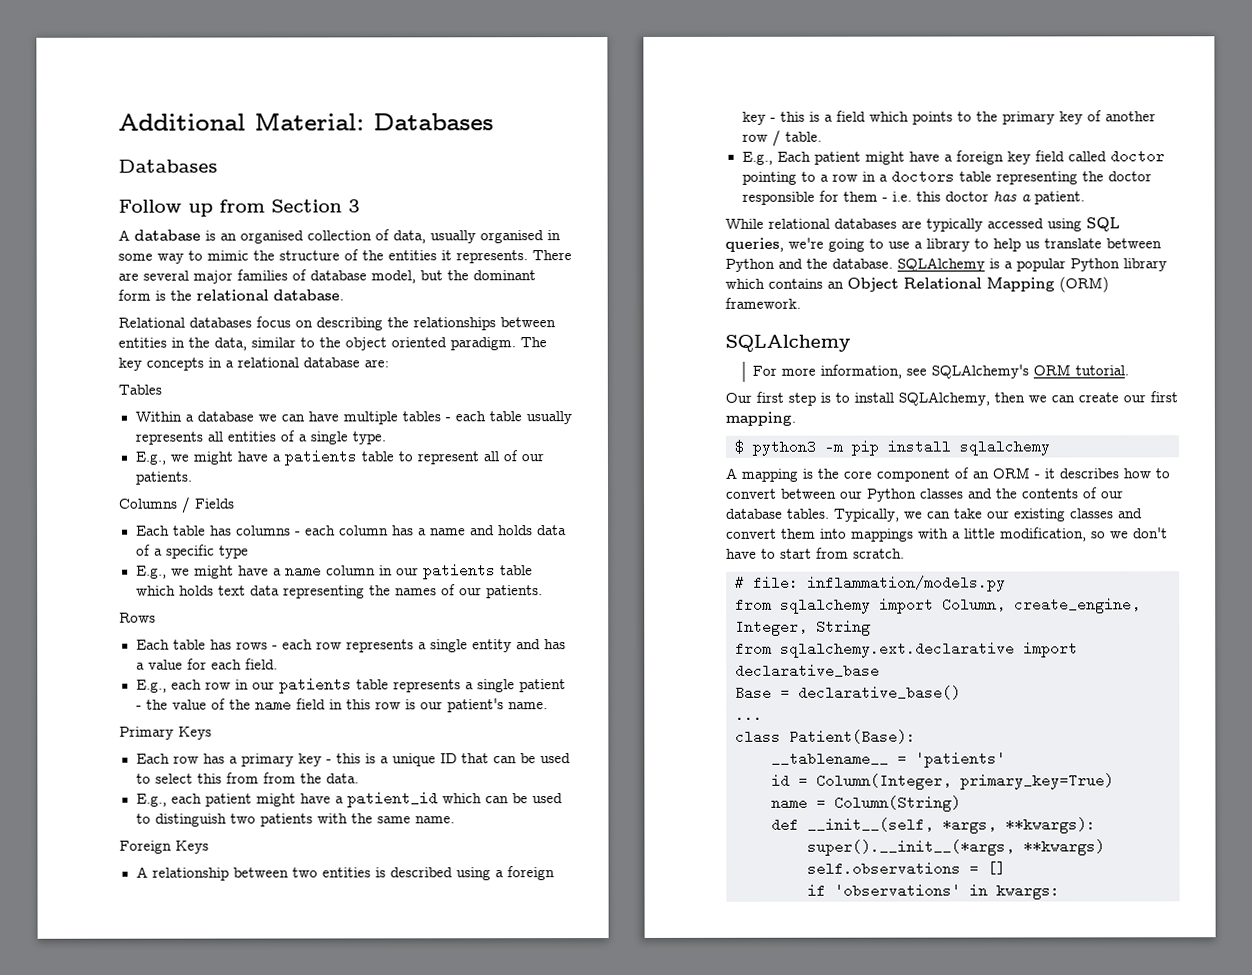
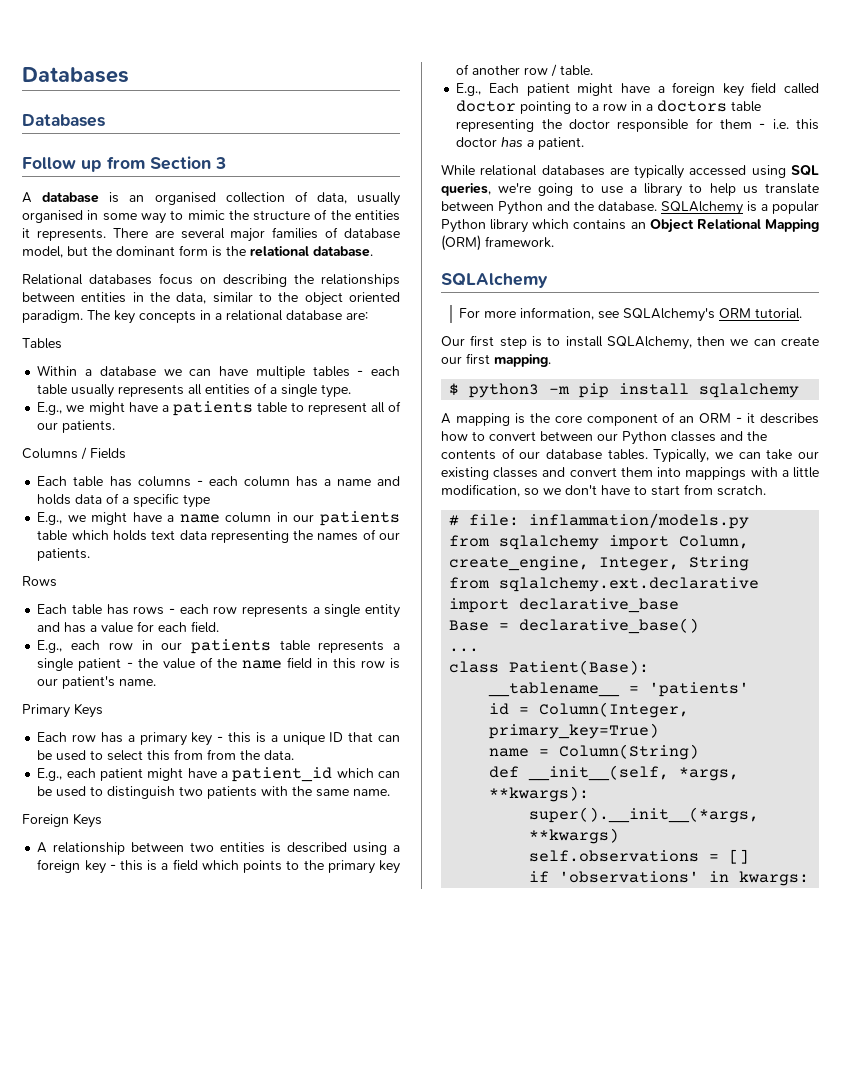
[118,112,365,131] Additional Material: -> (22, 75) none

